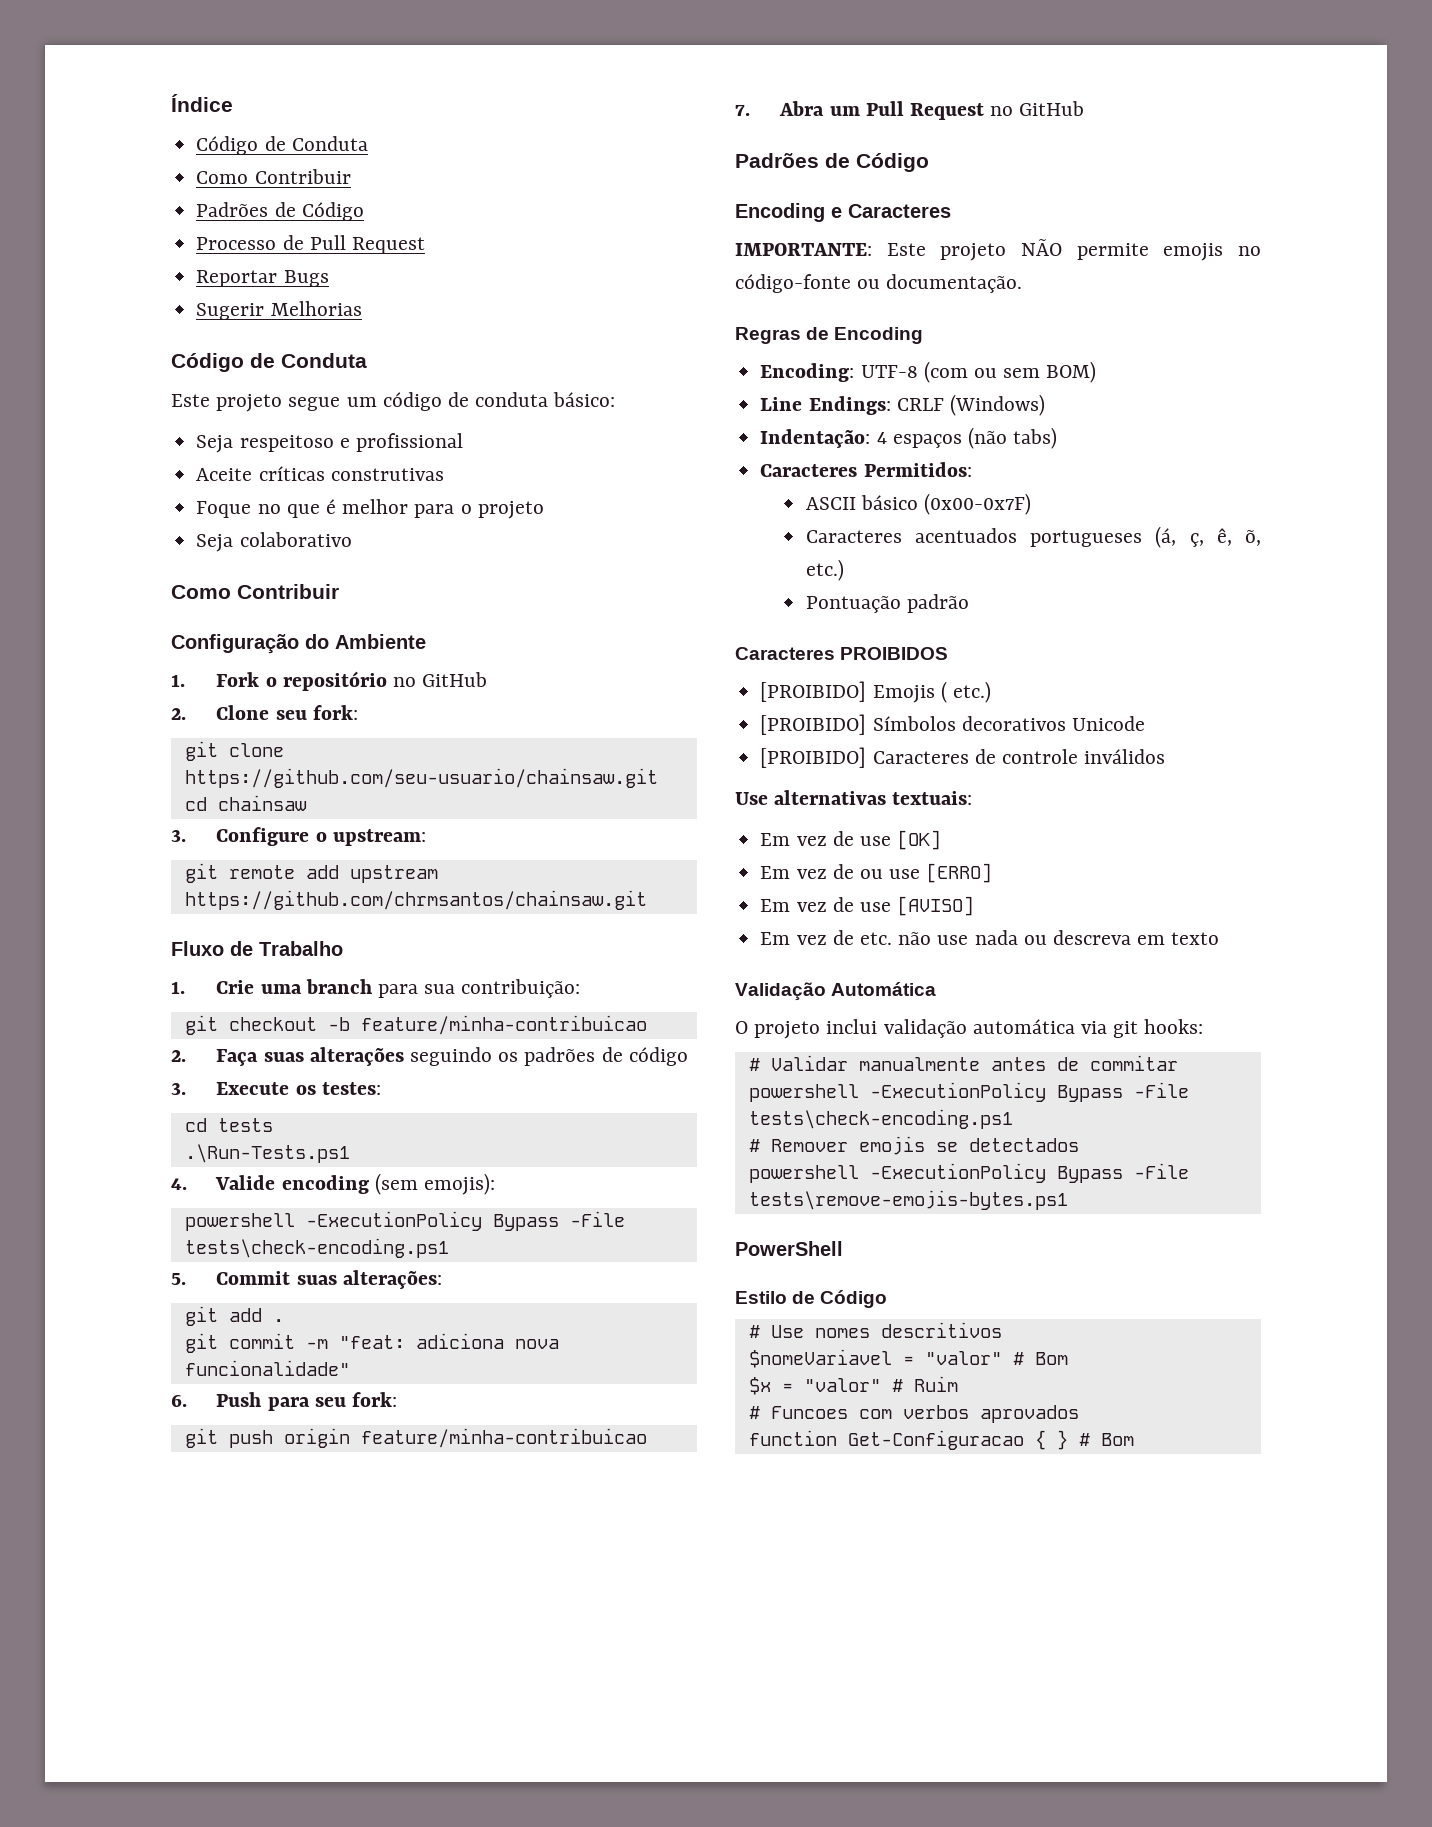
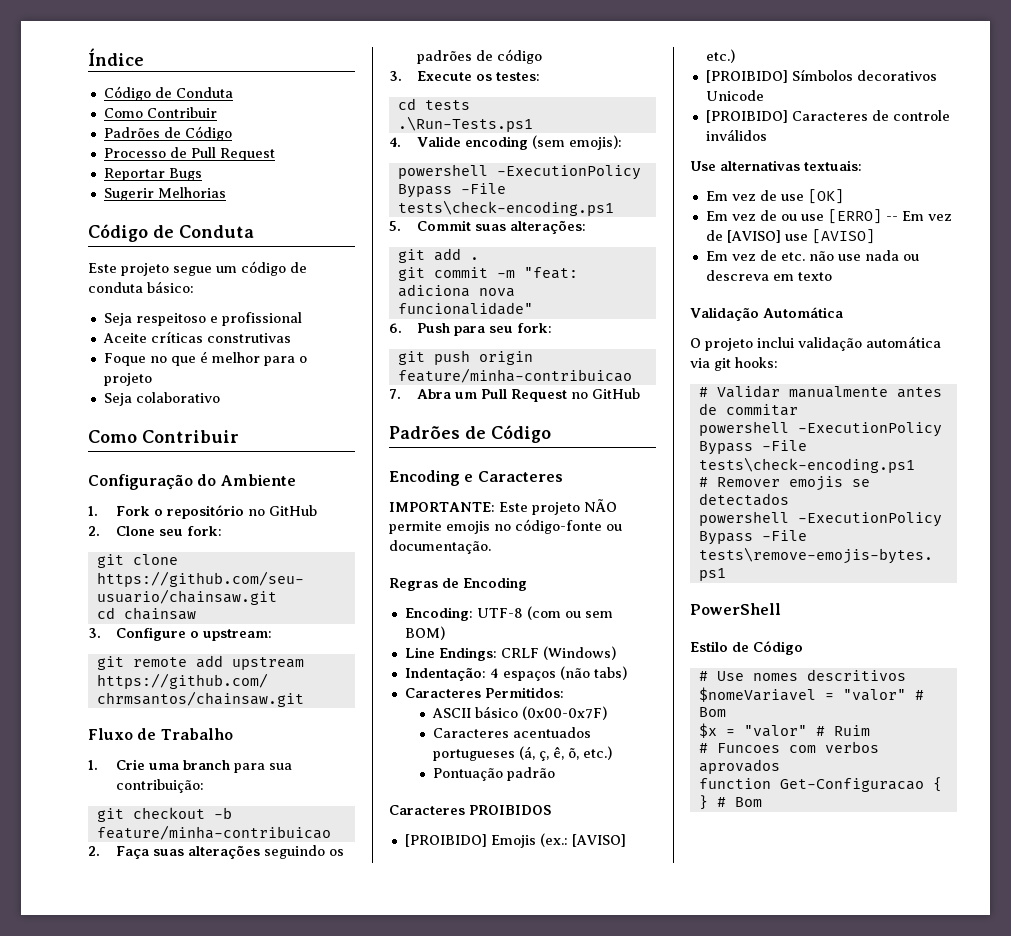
[940,681,947,703] ( -> [539,833,626,847] (ex.: [AVISO]
[760,897,854,912] // Em vez de -> [885,211,952,221] [705,230,781,243] -- Em vez de [AVISO]

